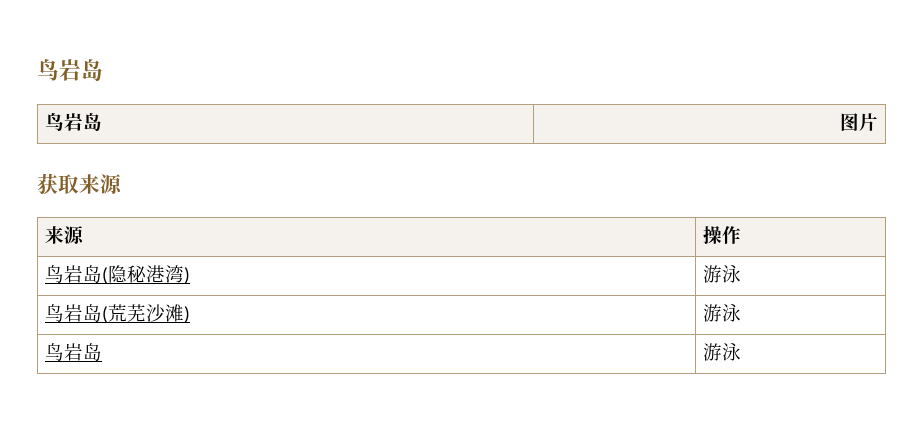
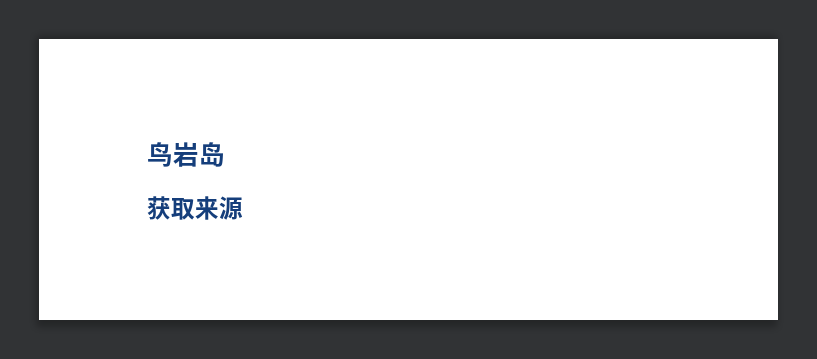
[37,59,103,81] [44,112,102,131] [840,113,879,131] 鸟岩岛 // 鸟岩岛 | 图片 -> [147,142,225,167] 鸟岩岛
[44,226,84,244] [702,226,741,244] [44,265,190,284] [702,265,741,283] [44,304,190,323] [702,304,741,322] [44,343,102,361] [702,343,741,361] // 来源 | 操作 // 鸟岩岛(隐秘港湾) | 游泳 // 鸟岩岛(荒芜沙滩) | 游泳 // 鸟岩岛 | 游泳 -> (243, 208) none

